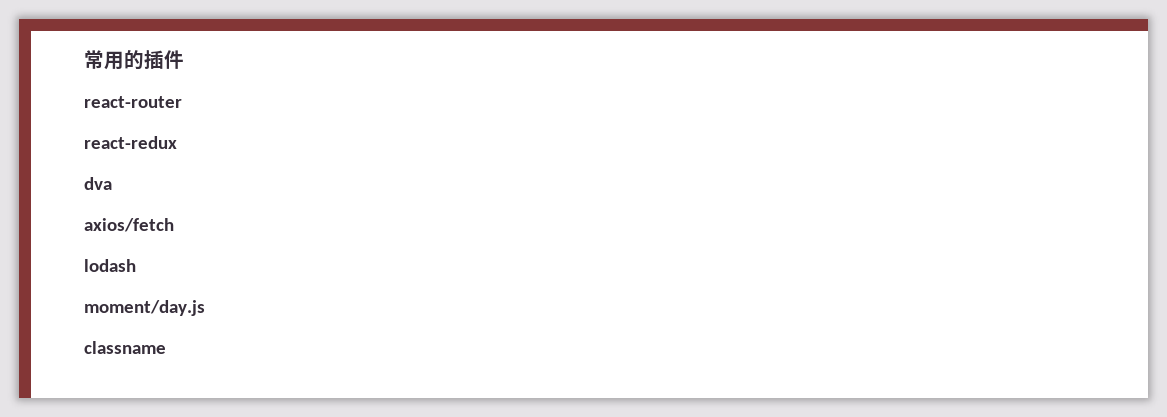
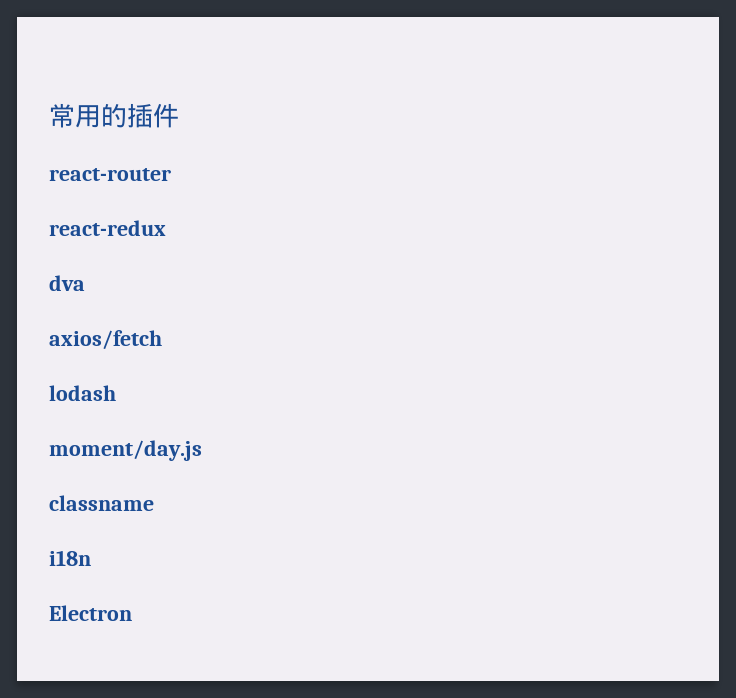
(166, 347) none -> [49,550,91,566] [49,605,132,621] // i18n // Electron

